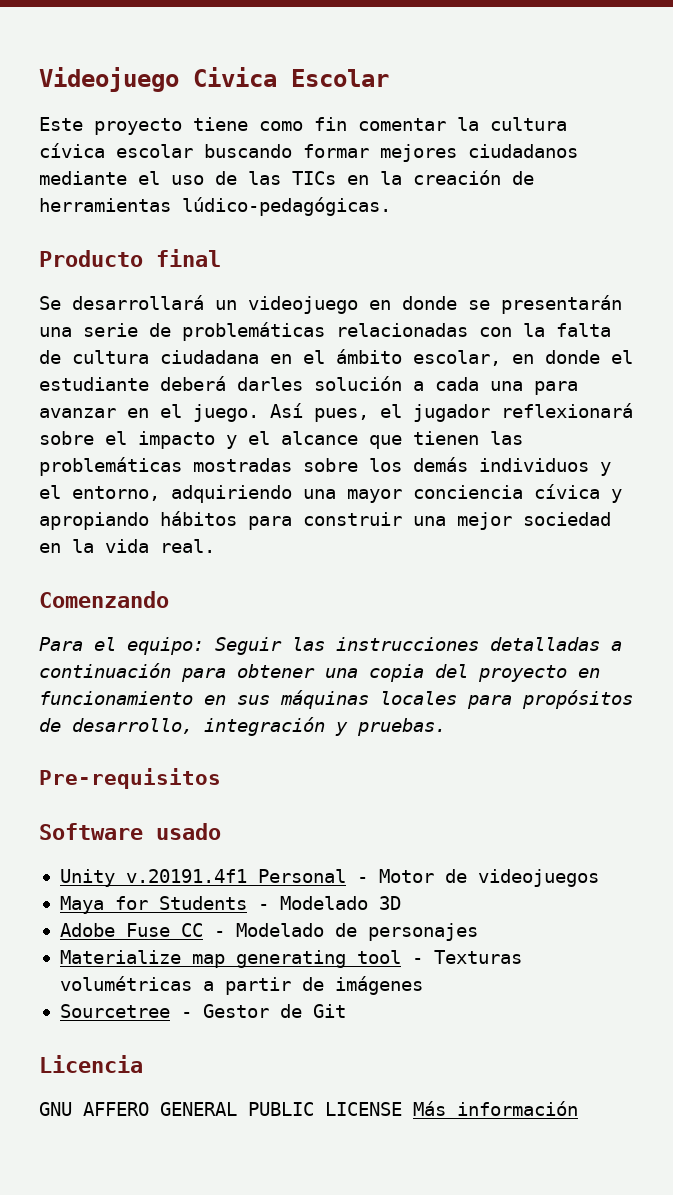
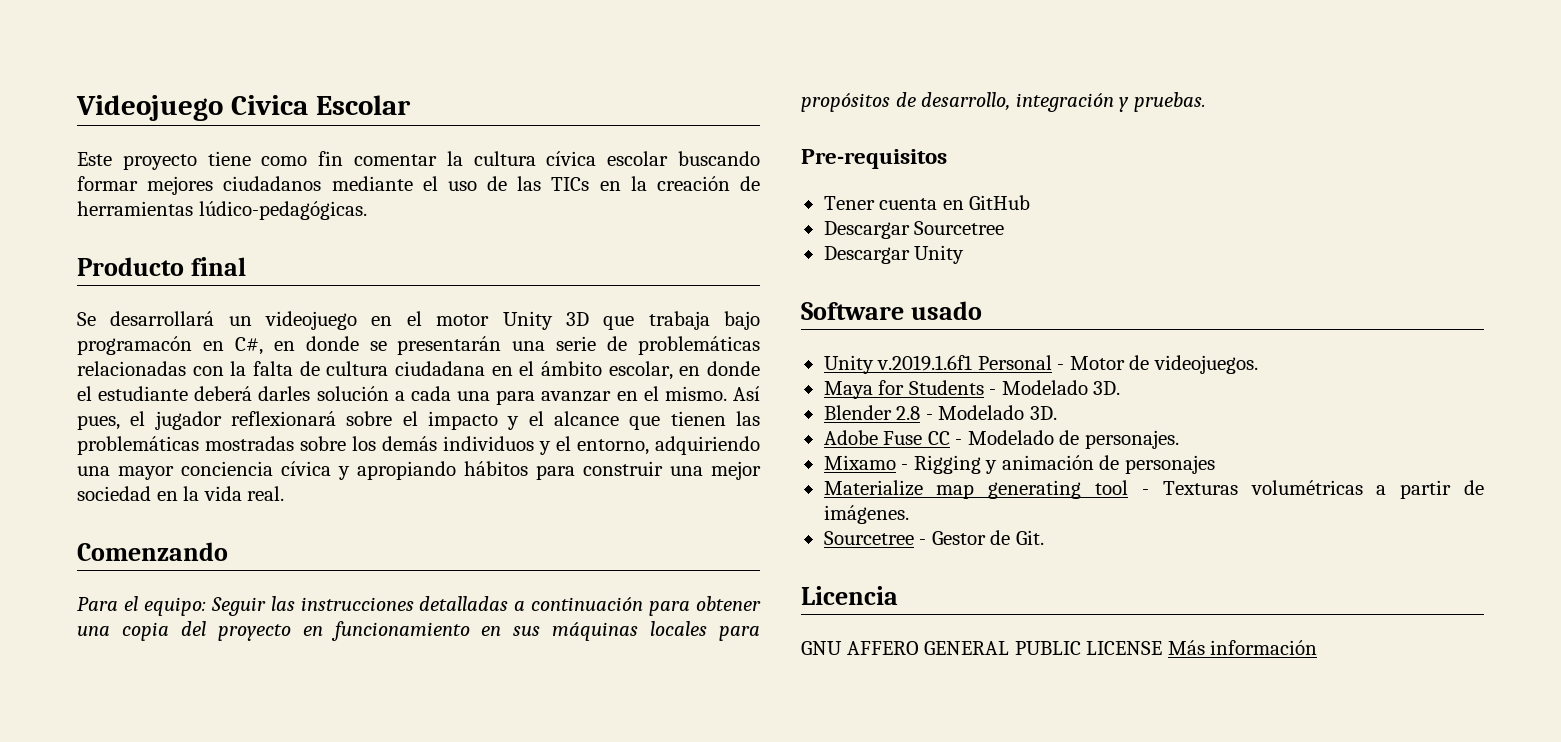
(391, 305) none -> [406,311,761,330] [77,336,295,355] el motor Unity 3D que trabaja bajo programacón en C#, en
[193,404,259,422] juego. -> [664,386,727,401] mismo.
(221, 778) none -> [823,195,1031,210] [823,221,1005,239] [823,245,965,264] // Tener cuenta en GitHub // Descargar Sourcetree // Descargar Unity
[125,869,247,883] v.20191.4f1 -> [877,355,973,371] v.2019.1.6f1
[477,869,599,887] videojuegos -> [1153,355,1258,374] videojuegos.
[378,896,401,910] 3D -> [1093,381,1121,395] [823,405,1057,420] 3D. // Blender 2.8 - Modelado 3D.
(357, 930) none -> [1084,430,1179,449] [823,455,1120,474] personajes. // Mixamo - Rigging y animación de
[334,976,423,995] imágenes -> [823,505,909,524] imágenes.
[312,1004,346,1018] Git -> [1015,530,1044,545] Git.

